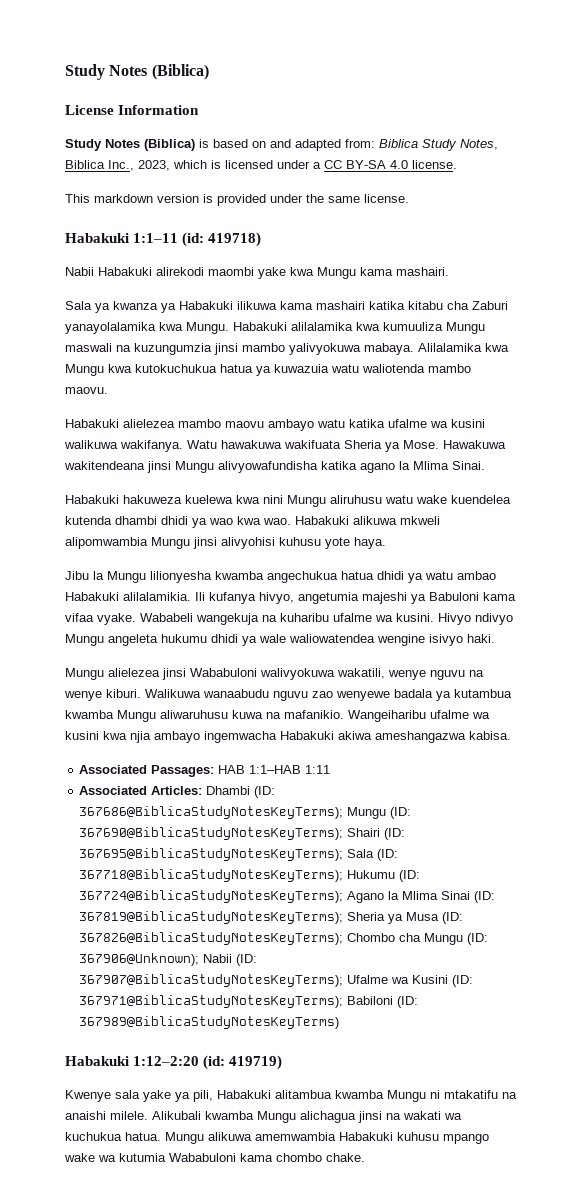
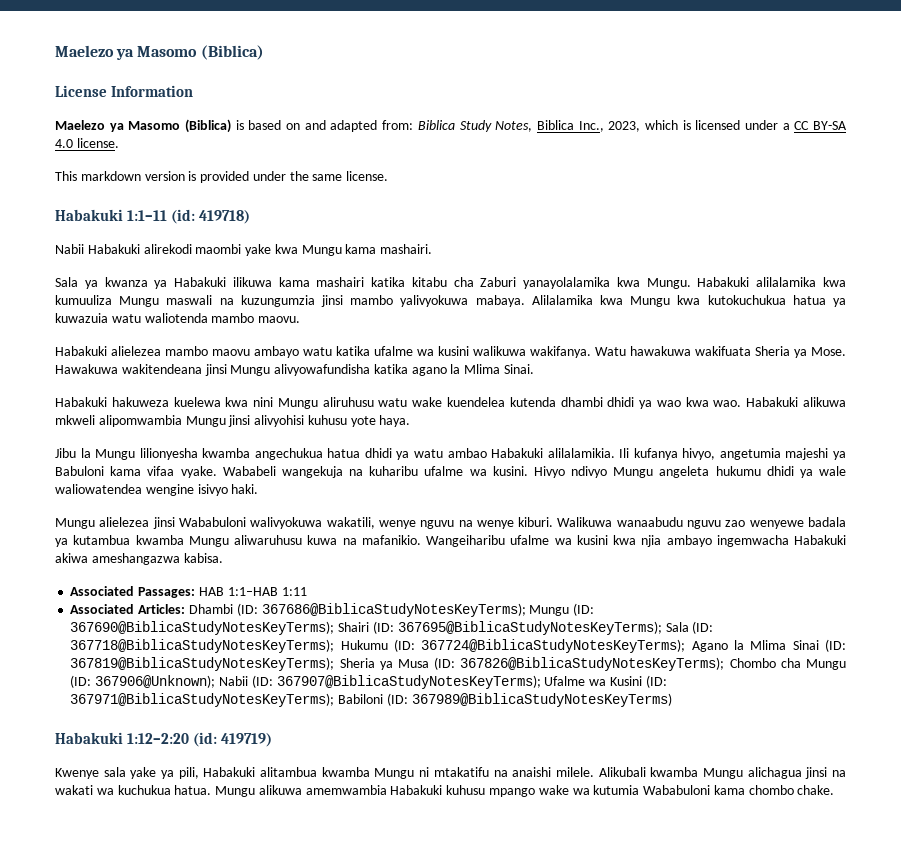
[65,64,148,80] Study Notes -> [55,45,198,60] Maelezo ya Masomo
[65,139,140,151] Study Notes -> [55,120,181,132] Maelezo ya Masomo

